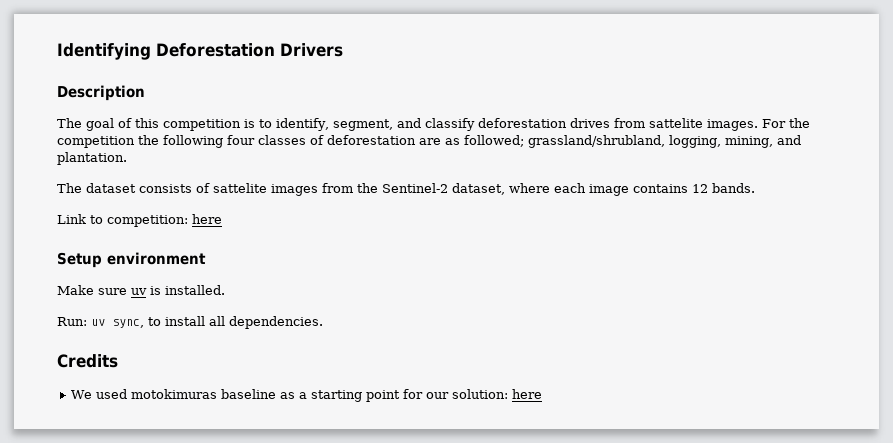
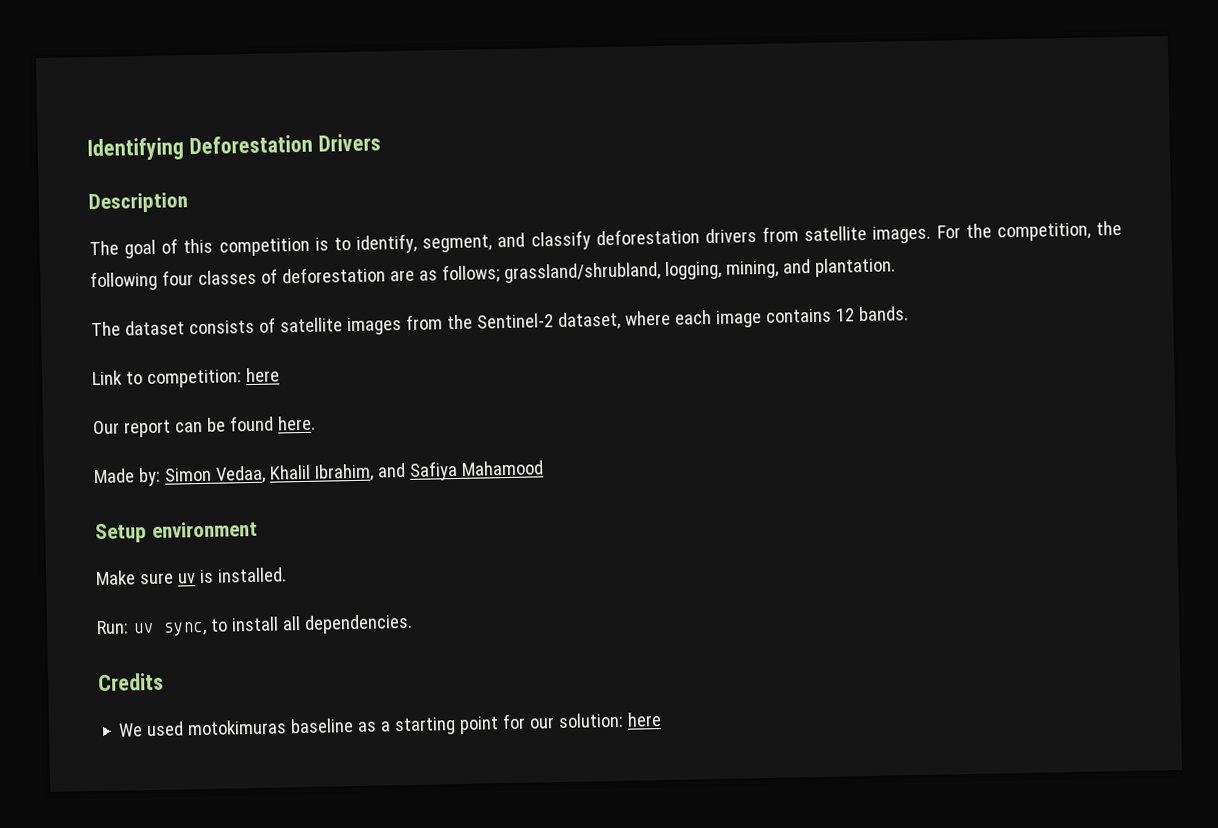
[569,118,703,128] drives from sattelite -> [704,225,868,244] drivers from satellite
[57,136,135,148] competition -> [996,222,1091,242] competition,
[464,135,524,147] followed; -> [441,264,500,284] follows;
[213,183,267,193] sattelite -> [279,317,343,333] satellite
(222, 219) none -> [93,415,316,438] [93,460,544,487] // Our report can be found here. // Made by: Simon Vedaa, Khalil Ibrahim, and Safiya Mahamood

